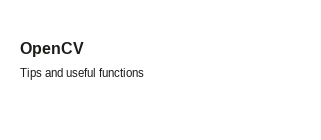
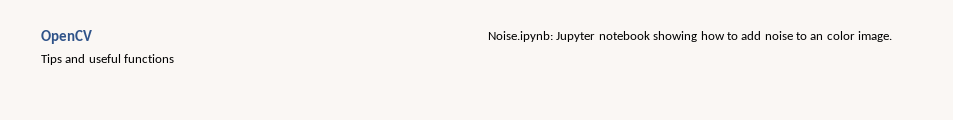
(145, 72) none -> [488,31,893,42] // Noise.ipynb: Jupyter notebook showing how to add noise to an color image.

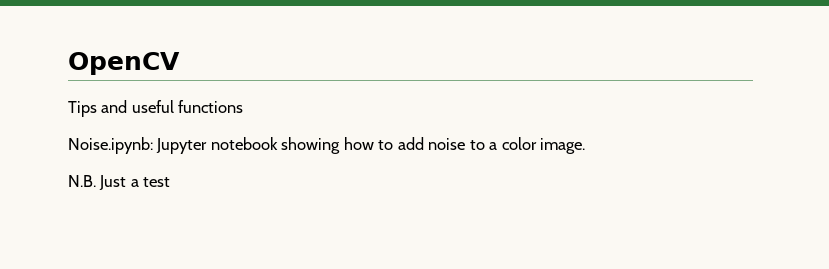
[810,34,824,40] an -> [489,142,498,150] a
(893, 36) none -> [68,175,171,190] // N.B. Just a test

